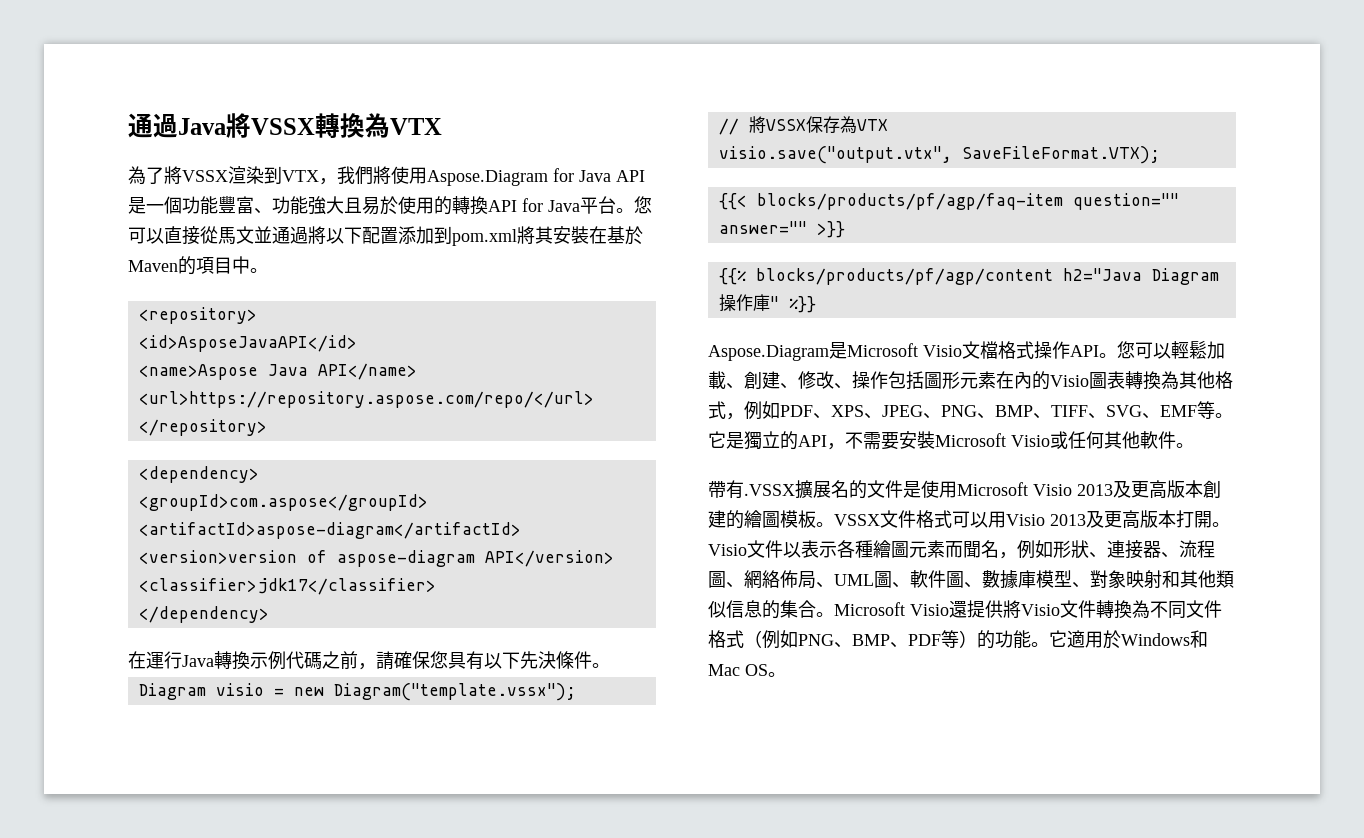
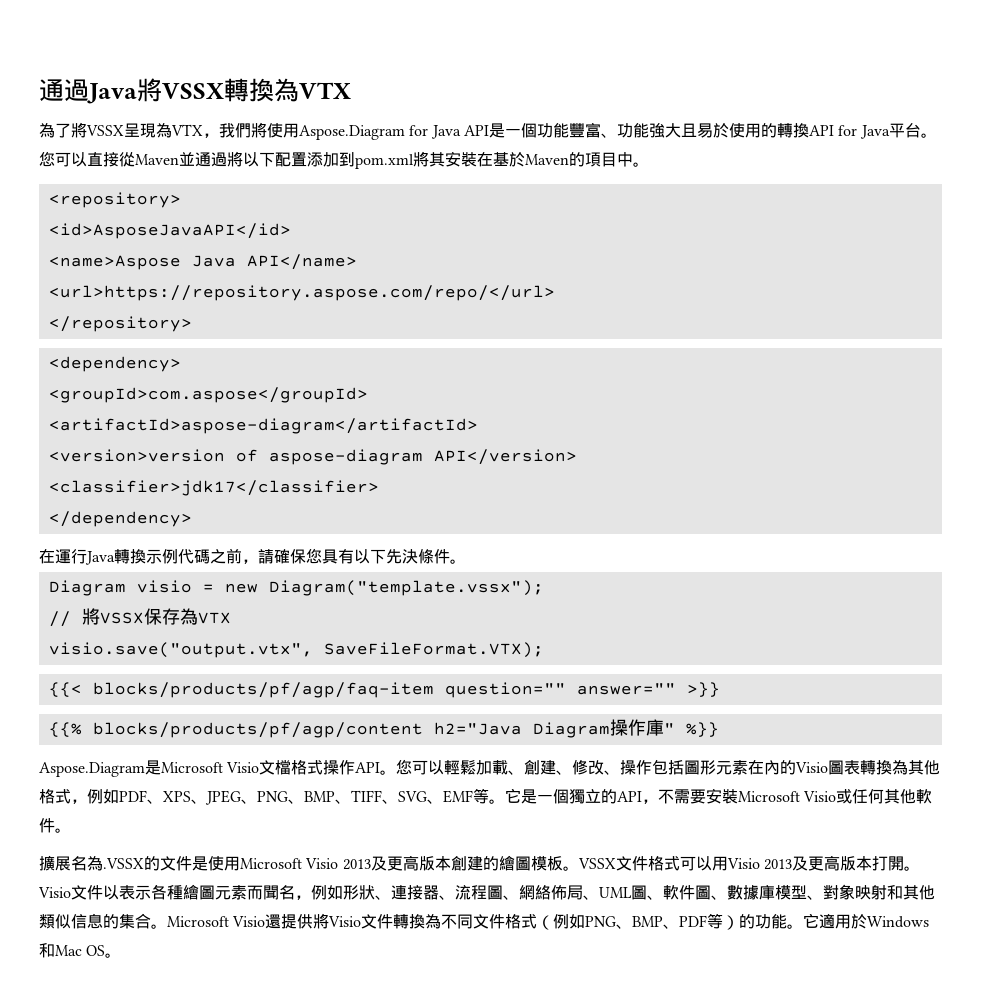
[228,166,282,184] 渲染到 -> [124,123,172,138] 呈現為
[218,226,254,245] 馬文 -> [135,154,179,165] Maven
(744, 440) none -> [537,789,569,804] 一個
[708,480,849,499] 帶有.VSSX擴展名 -> [39,855,144,871] 擴展名為.VSSX

